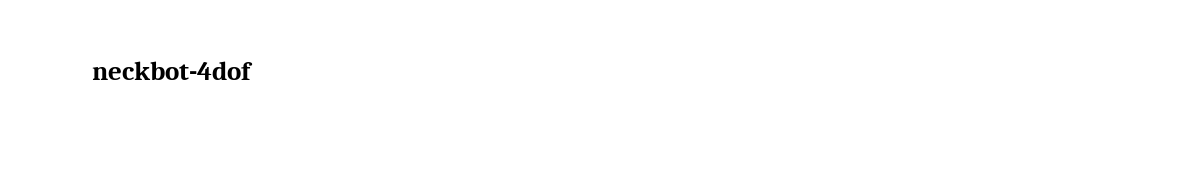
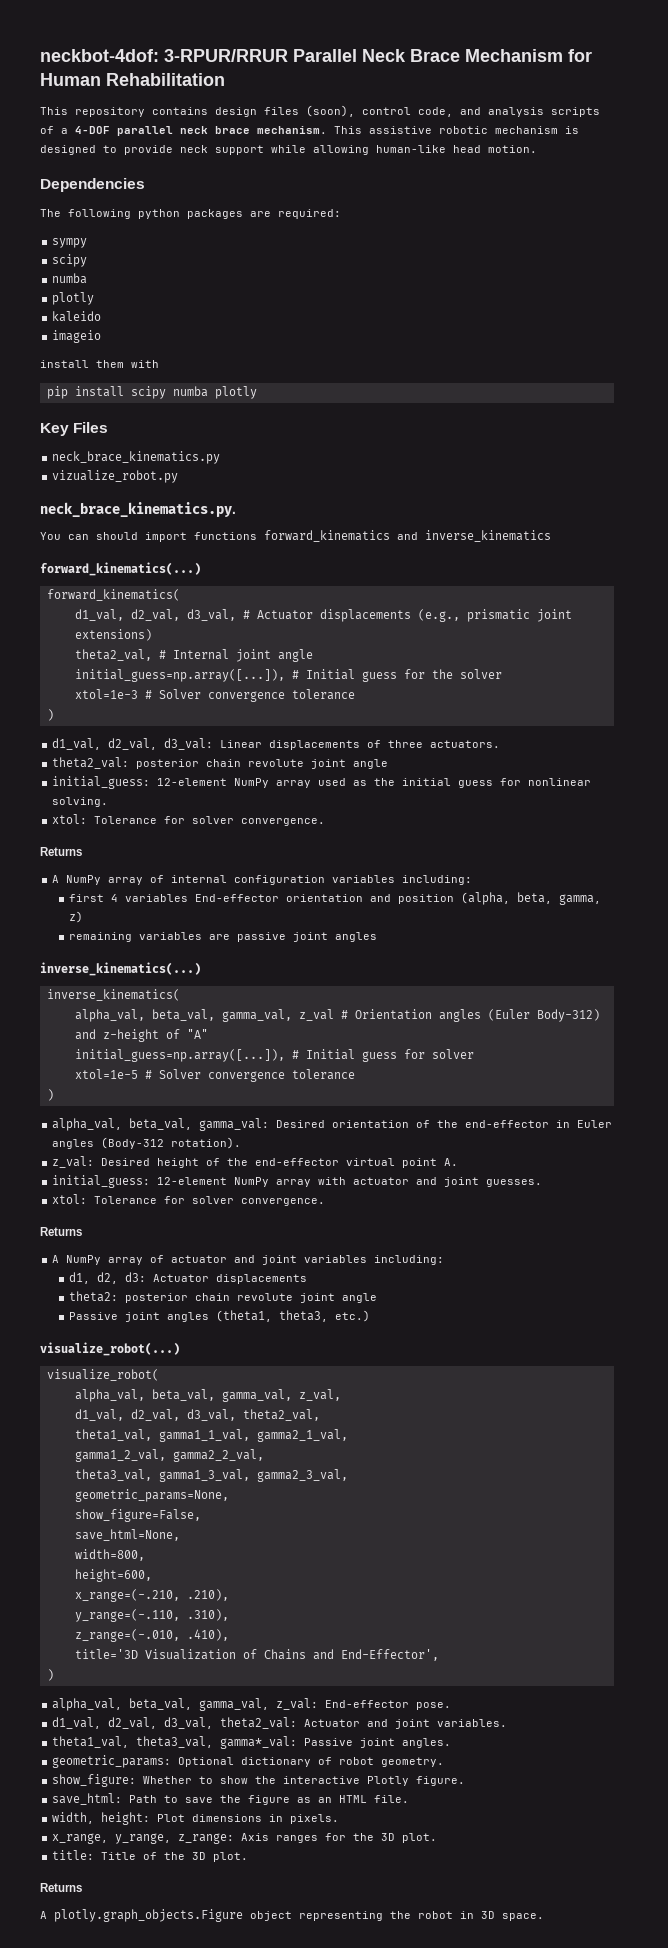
[92,61,253,80] neckbot-4dof -> [40,49,592,62] [40,73,225,86] [40,105,600,117] [40,126,579,136] [40,145,537,155] [40,178,145,192] [40,209,341,219] [52,238,88,248] [52,254,88,267] [52,273,88,284] [52,292,95,305] [52,311,102,322] [52,330,102,343] [40,360,159,368] [46,386,257,399] [40,422,109,436] [52,451,221,464] [52,470,179,483] [40,502,236,517] [40,530,551,542] [40,562,201,576] [46,589,180,601] [74,609,572,622] [74,629,152,641] [74,649,313,662] [74,669,502,682] [74,689,355,702] [46,709,54,721] [52,738,501,750] [52,757,389,769] [52,776,592,789] [52,797,109,807] [52,814,326,826] [40,847,82,856] [52,875,473,885] [68,892,601,905] [68,911,83,923] [68,932,377,942] [40,962,201,976] [46,989,180,1001] [74,1009,600,1022] [74,1029,208,1042] [74,1049,474,1062] [74,1069,355,1082] [46,1089,54,1101] [52,1118,613,1131] [52,1137,242,1149] [52,1156,459,1168] [52,1175,543,1188] [52,1194,326,1206] [40,1227,82,1236] [52,1255,445,1265] [68,1272,307,1284] [68,1291,377,1303] [68,1310,370,1322] [40,1342,180,1356] [46,1369,159,1381] [74,1389,341,1402] [74,1409,320,1421] [74,1429,348,1442] [74,1449,264,1462] [74,1469,348,1482] [74,1489,229,1502] [74,1509,201,1522] [74,1529,180,1541] [74,1549,145,1561] [74,1569,152,1582] [74,1589,229,1602] [74,1609,229,1622] [74,1629,229,1642] [74,1649,439,1661] [46,1669,54,1681] [52,1698,452,1711] [52,1717,508,1729] [52,1736,452,1749] [52,1755,445,1768] [52,1774,466,1787] [52,1793,410,1805] [52,1812,340,1825] [52,1833,438,1844] [52,1850,249,1862] [40,1883,82,1892] [40,1909,544,1922] neckbot-4dof: 3-RPUR/RRUR Parallel Neck Brace Mechanism for Human Rehabilitation // This repository contains design files (soon), control code, and analysis scripts of a 4-DOF parallel neck brace mechanism. This assistive robotic mechanism is designed to provide neck support while allowing human-like head motion. // Dependencies // The following python packages are required: // sympy // scipy // numba // plotly // kaleido // imageio // install them with // pip install scipy numba plotly // Key Files // neck_brace_kinematics.py // vizualize_robot.py // neck_brace_kinematics.py. // You can should import functions forward_kinematics and inverse_kinematics // forward_kinematics(...) // forward_kinematics( // d1_val, d2_val, d3_val, # Actuator displacements (e.g., prismatic joint extensions) // theta2_val, # Internal joint angle // initial_guess=np.array([...]), # Initial guess for the solver // xtol=1e-3 # Solver convergence tolerance // ) // d1_val, d2_val, d3_val: Linear displacements of three actuators. // theta2_val: posterior chain revolute joint angle // initial_guess: 12-element NumPy array used as the initial guess for nonlinear solving. // xtol: Tolerance for solver convergence. // Returns // A NumPy array of internal configuration variables including: // first 4 variables End-effector orientation and position (alpha, beta, gamma, z) // remaining variables are passive joint angles // inverse_kinematics(...) // inverse_kinematics( // alpha_val, beta_val, gamma_val, z_val # Orientation angles (Euler Body-312) and z-height of "A" // initial_guess=np.array([...]), # Initial guess for solver // xtol=1e-5 # Solver convergence tolerance // ) // alpha_val, beta_val, gamma_val: Desired orientation of the end-effector in Euler angles (Body-312 rotation). // z_val: Desired height of the end-effector virtual point A. // initial_guess: 12-element NumPy array with actuator and joint guesses. // xtol: Tolerance for solver convergence. // Returns // A NumPy array of actuator and joint variables including: // d1, d2, d3: Actuator displacements // theta2: posterior chain revolute joint angle // Passive joint angles (theta1, theta3, etc.) // visualize_robot(...) // visualize_robot( // alpha_val, beta_val, gamma_val, z_val, // d1_val, d2_val, d3_val, theta2_val, // theta1_val, gamma1_1_val, gamma2_1_val, // gamma1_2_val, gamma2_2_val, // theta3_val, gamma1_3_val, gamma2_3_val, // geometric_params=None, // show_figure=False, // save_html=None, // width=800, // height=600, // x_range=(-.210, .210), // y_range=(-.110, .310), // z_range=(-.010, .410), // title='3D Visualization of Chains and End-Effector', // ) // alpha_val, beta_val, gamma_val, z_val: End-effector pose. // d1_val, d2_val, d3_val, theta2_val: Actuator and joint variables. // theta1_val, theta3_val, gamma*_val: Passive joint angles. // geometric_params: Optional dictionary of robot geometry. // show_figure: Whether to show the interactive Plotly figure. // save_html: Path to save the figure as an HTML file. // width, height: Plot dimensions in pixels. // x_range, y_range, z_range: Axis ranges for the 3D plot. // title: Title of the 3D plot. // Returns // A plotly.graph_objects.Figure object representing the robot in 3D space.

